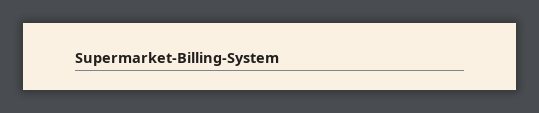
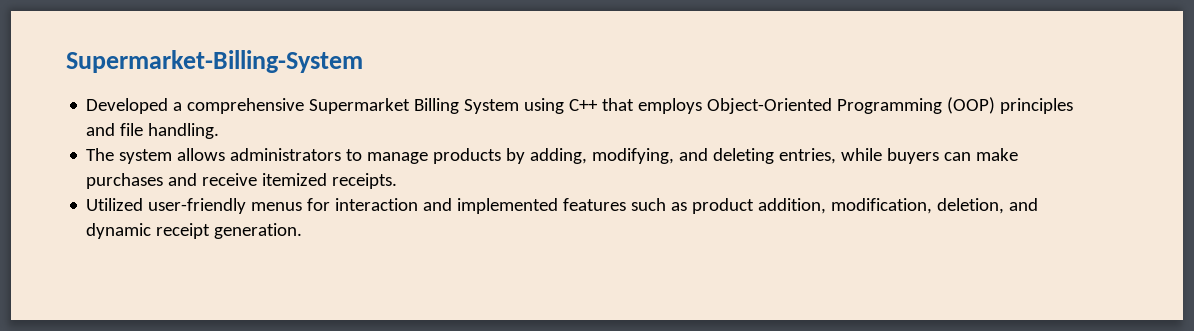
(279, 59) none -> [86,97,1074,114] [86,123,220,139] [86,148,1019,164] [86,173,398,189] [86,198,1039,214] [86,223,303,239] // Developed a comprehensive Supermarket Billing System using C++ that employs Object-Oriented Programming (OOP) principles and file handling. // The system allows administrators to manage products by adding, modifying, and deleting entries, while buyers can make purchases and receive itemized receipts. // Utilized user-friendly menus for interaction and implemented features such as product addition, modification, deletion, and dynamic receipt generation.

